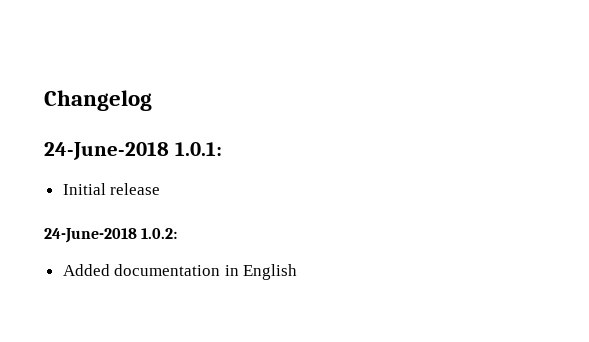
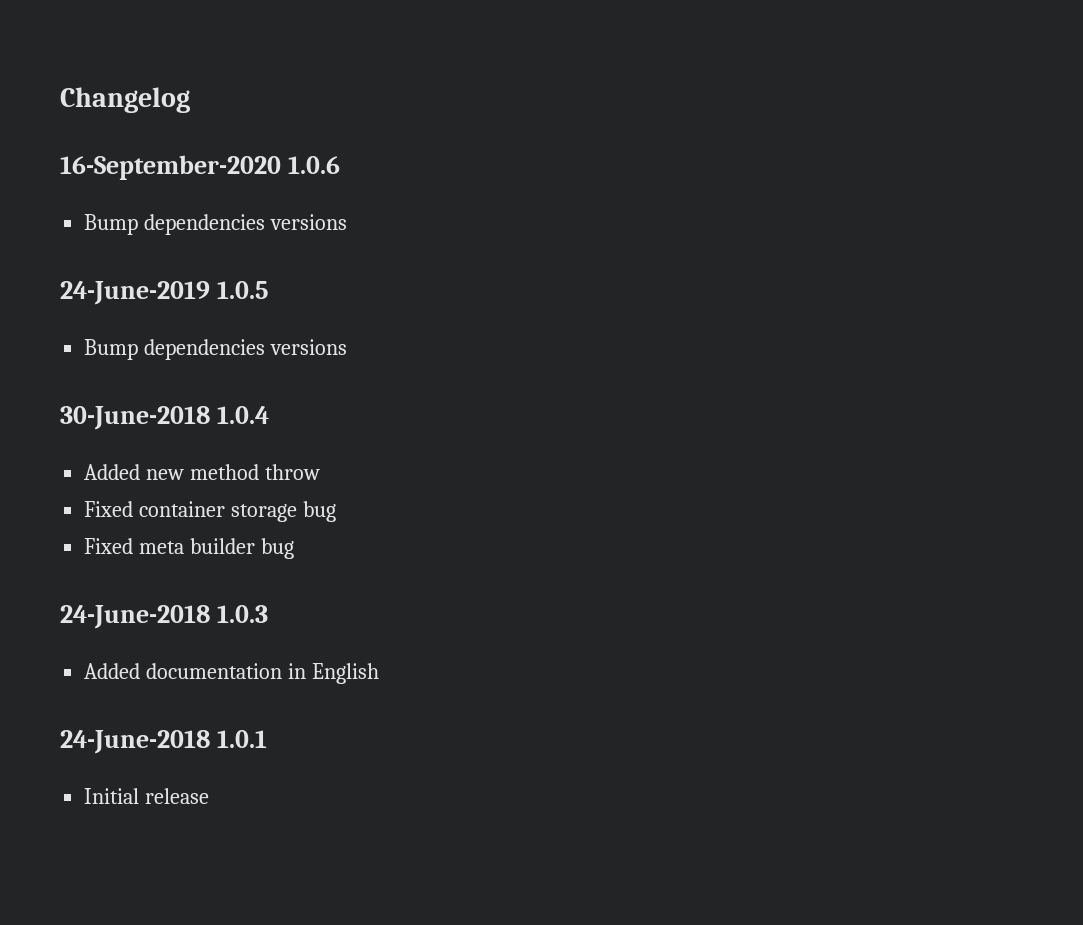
[44,142,222,160] [62,183,161,195] [44,228,178,243] 24-June-2018 1.0.1: // Initial release // 24-June-2018 1.0.2: -> [60,155,340,180] [84,214,348,235] [60,281,269,305] [84,339,348,360] [60,406,269,430] [84,464,321,480] [84,501,337,522] [84,538,295,559] [60,605,268,629] 16-September-2020 1.0.6 // Bump dependencies versions // 24-June-2019 1.0.5 // Bump dependencies versions // 30-June-2018 1.0.4 // Added new method throw // Fixed container storage bug // Fixed meta builder bug // 24-June-2018 1.0.3
(298, 272) none -> [60,730,267,754] [84,788,210,804] // 24-June-2018 1.0.1 // Initial release

